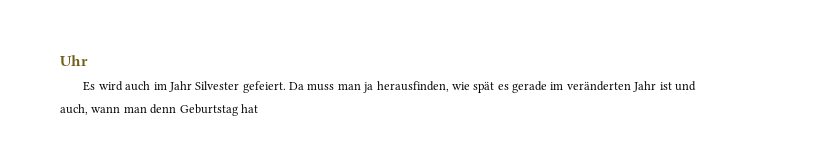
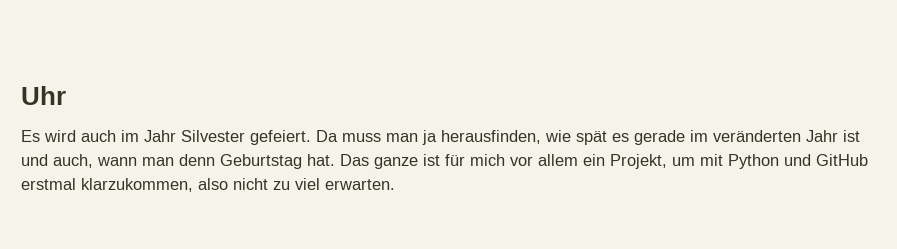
(696, 86) // -> (48, 160) none
[240,104,258,113] hat -> [307,154,868,169] [21,178,395,192] hat. Das ganze ist für mich vor allem ein Projekt, um mit Python und GitHub erstmal klarzukommen, also nicht zu viel erwarten.

